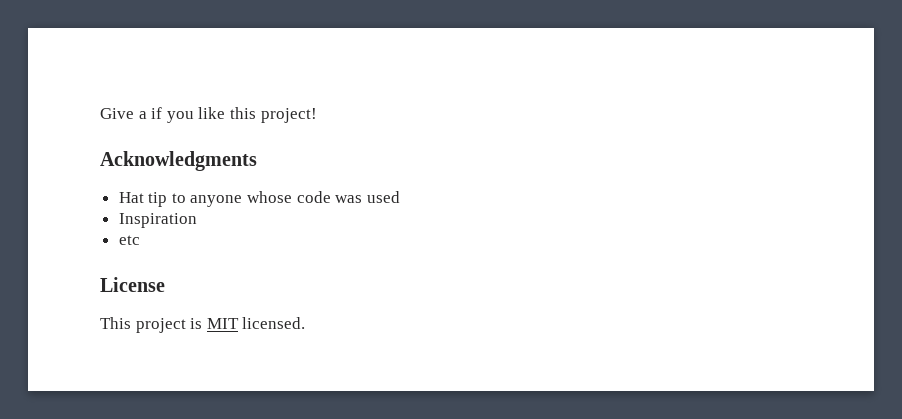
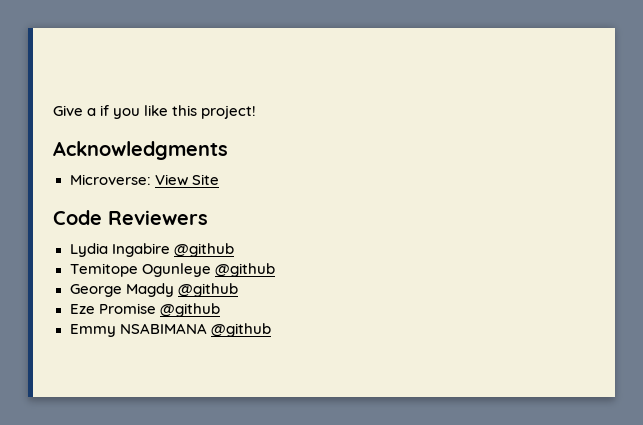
[118,191,400,207] [118,213,197,228] [118,235,140,245] [100,277,165,292] [100,317,306,333] Hat tip to anyone whose code was used // Inspiration // etc // License // This project is MIT licensed. -> [69,174,219,186] [53,210,208,225] [69,243,234,257] [69,263,275,277] [69,283,238,297] [69,303,220,317] [69,323,271,337] Microverse: View Site // Code Reviewers // Lydia Ingabire @github // Temitope Ogunleye @github // George Magdy @github // Eze Promise @github // Emmy NSABIMANA @github

